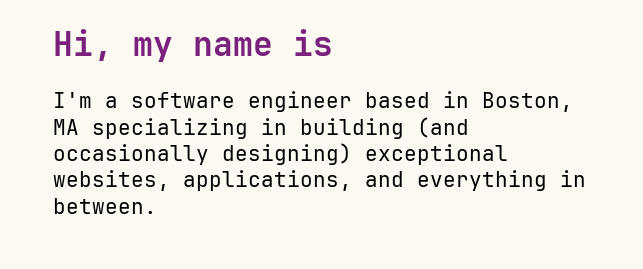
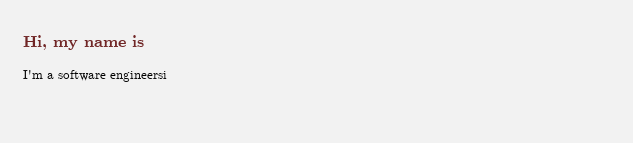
[248,91,573,112] [53,117,469,139] [53,143,508,165] [53,170,586,191] [53,198,157,214] engineer based in Boston, MA specializing in building (and occasionally designing) exceptional websites, applications, and everything in between. -> [110,71,167,82] engineersi

